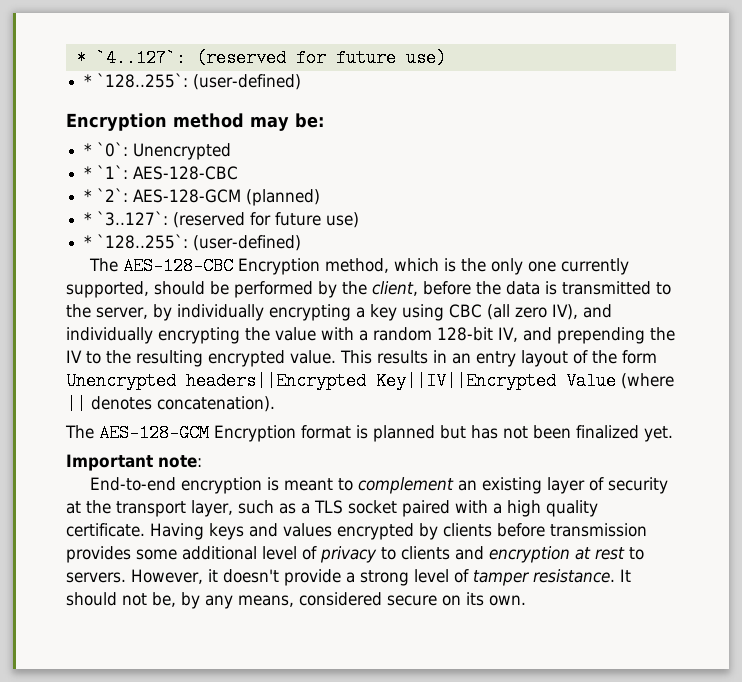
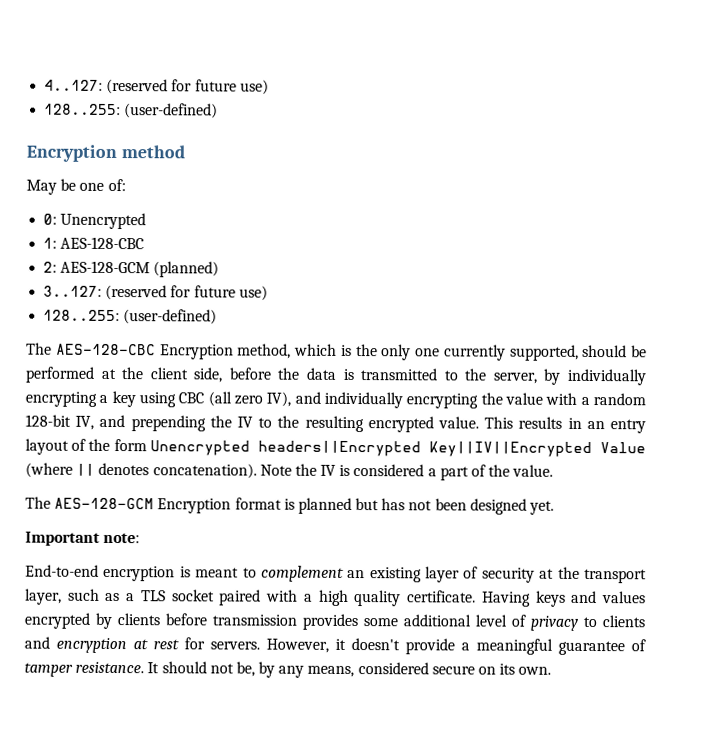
[75,49,446,67] [84,73,189,88] * `4..127`: (reserved for future use) // * `128..255`: -> [44,78,269,95] [44,103,122,116] 4..127: (reserved for future use) // 128..255:
[250,113,324,131] [84,142,129,157] may be: // * `0`: -> [26,178,126,195] [43,213,58,225] // May be one of: // 0:
[84,165,129,179] * `1`: -> [43,237,58,249] 1:
[84,188,129,202] * `2`: -> [43,261,58,273] 2:
[84,211,360,228] [84,234,189,249] * `3..127`: (reserved for future use) // * `128..255`: -> [43,284,268,301] [43,309,121,322] 3..127: (reserved for future use) // 128..255:
[318,281,418,298] by the client, -> [100,367,224,383] at the client side,
(275, 404) none -> [259,463,554,481] Note the IV is considered a part of the value.
[576,425,639,439] finalized -> [469,498,527,515] designed
[629,547,644,560] to -> [184,637,205,650] for
[360,569,449,586] strong level -> [476,638,625,656] meaningful guarantee

